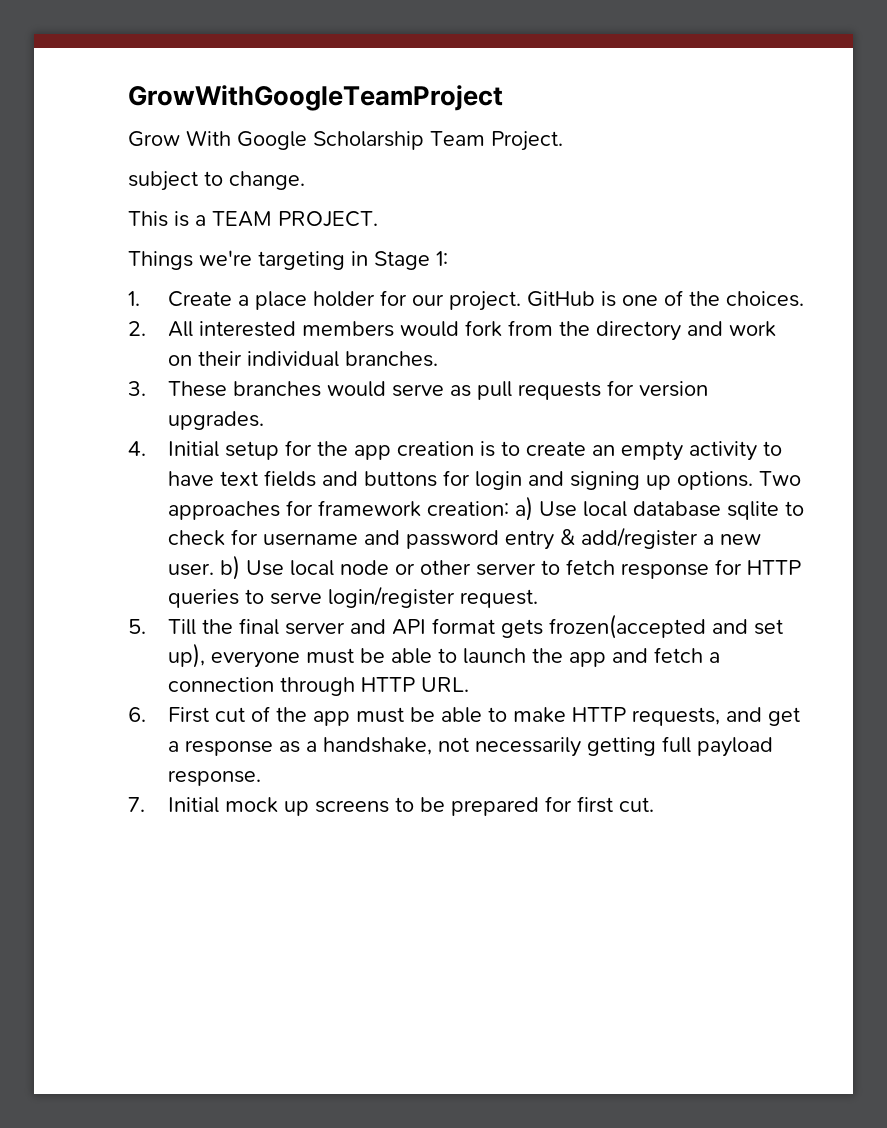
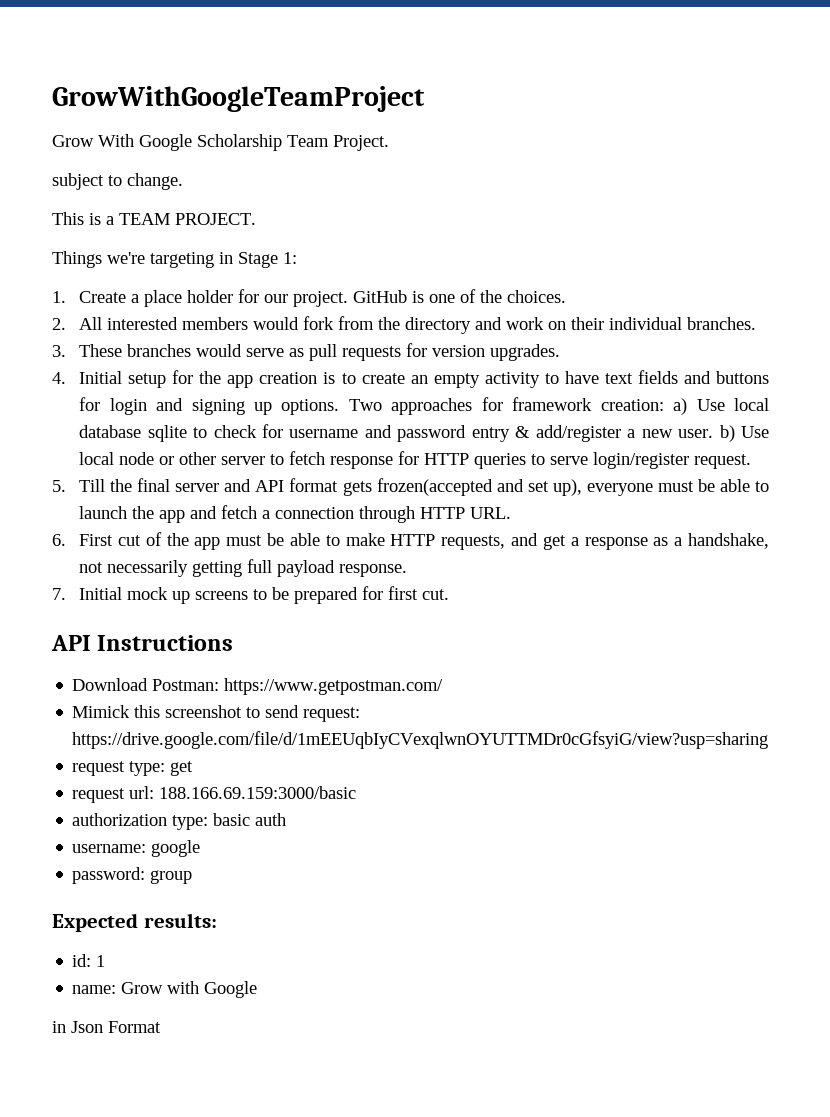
(655, 804) none -> [51,635,234,651] [72,678,444,695] [72,705,361,722] [72,731,769,749] [72,761,194,776] [72,786,357,803] [72,813,287,830] [72,840,201,857] [72,867,193,884] [52,913,217,932] [72,954,106,967] [72,981,258,998] [52,1021,161,1033] // API Instructions // Download Postman: https://www.getpostman.com/ // Mimick this screenshot to send request: https://drive.google.com/file/d/1mEEUqbIyCVexqlwnOYUTTMDr0cGfsyiG/view?usp=sharing // request type: get // request url: 188.166.69.159:3000/basic // authorization type: basic auth // username: google // password: group // Expected results: // id: 1 // name: Grow with Google // in Json Format

